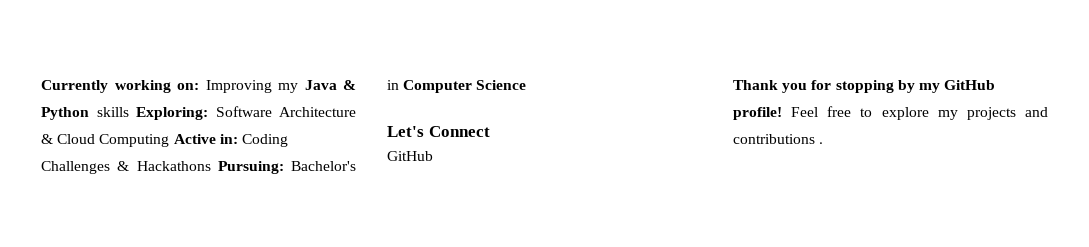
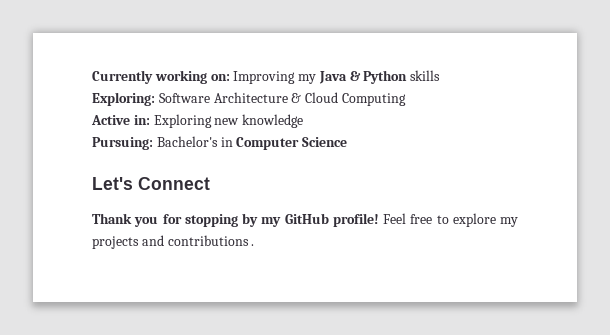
(129, 112) none -> (441, 75) //
(170, 140) none -> (406, 99) //
[241,134,288,147] [41,161,211,174] Coding Challenges & Hackathons -> [153,114,304,128] Exploring new knowledge //
[387,151,433,161] // GitHub -> (210, 183) none

